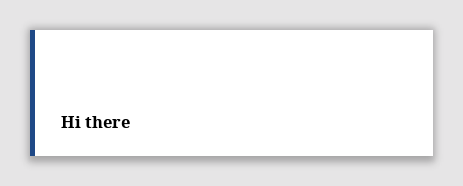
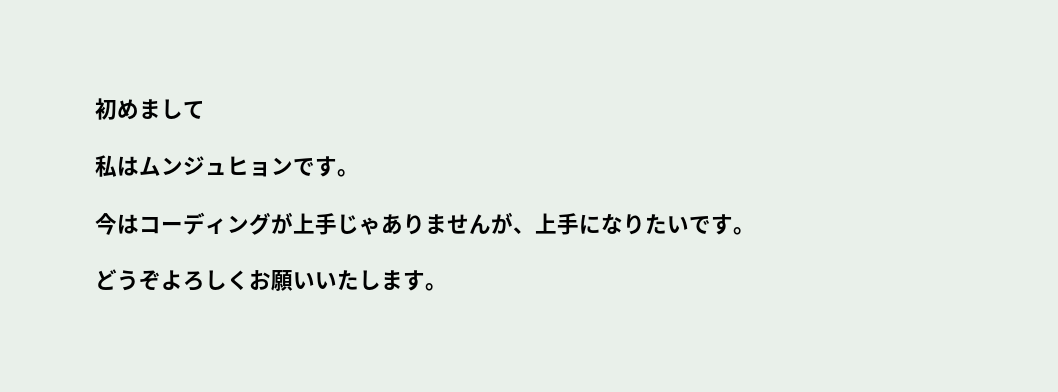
[61,116,131,128] Hi there -> [95,98,205,120] [95,155,359,177] [95,212,755,235] [95,269,447,291] 初めまして // 私はムンジュヒョンです。 // 今はコーディングが上手じゃありませんが、上手になりたいです。 // どうぞよろしくお願いいたします。

